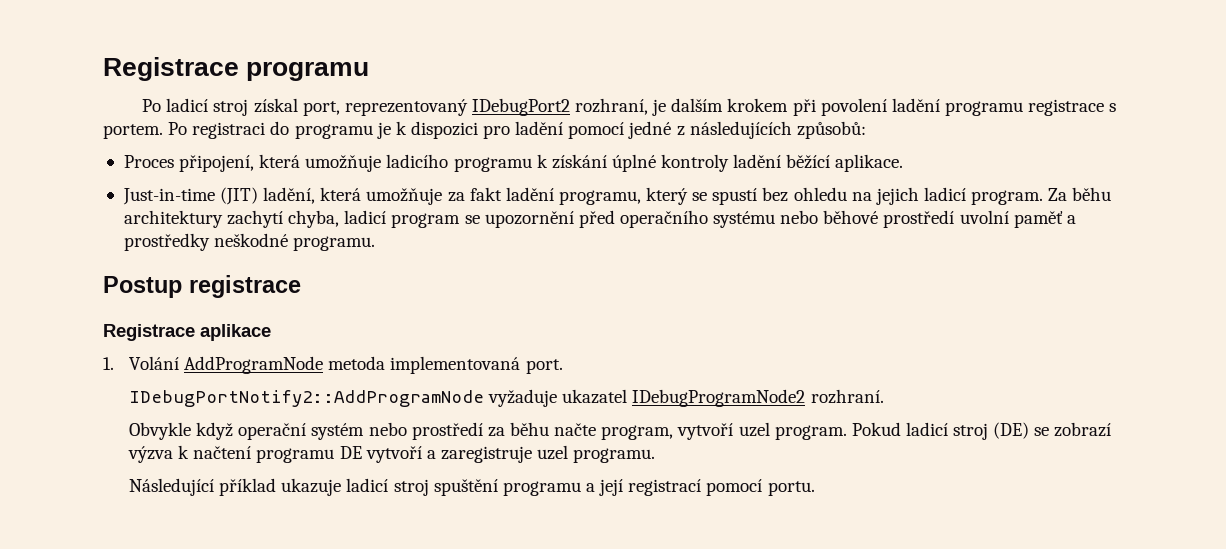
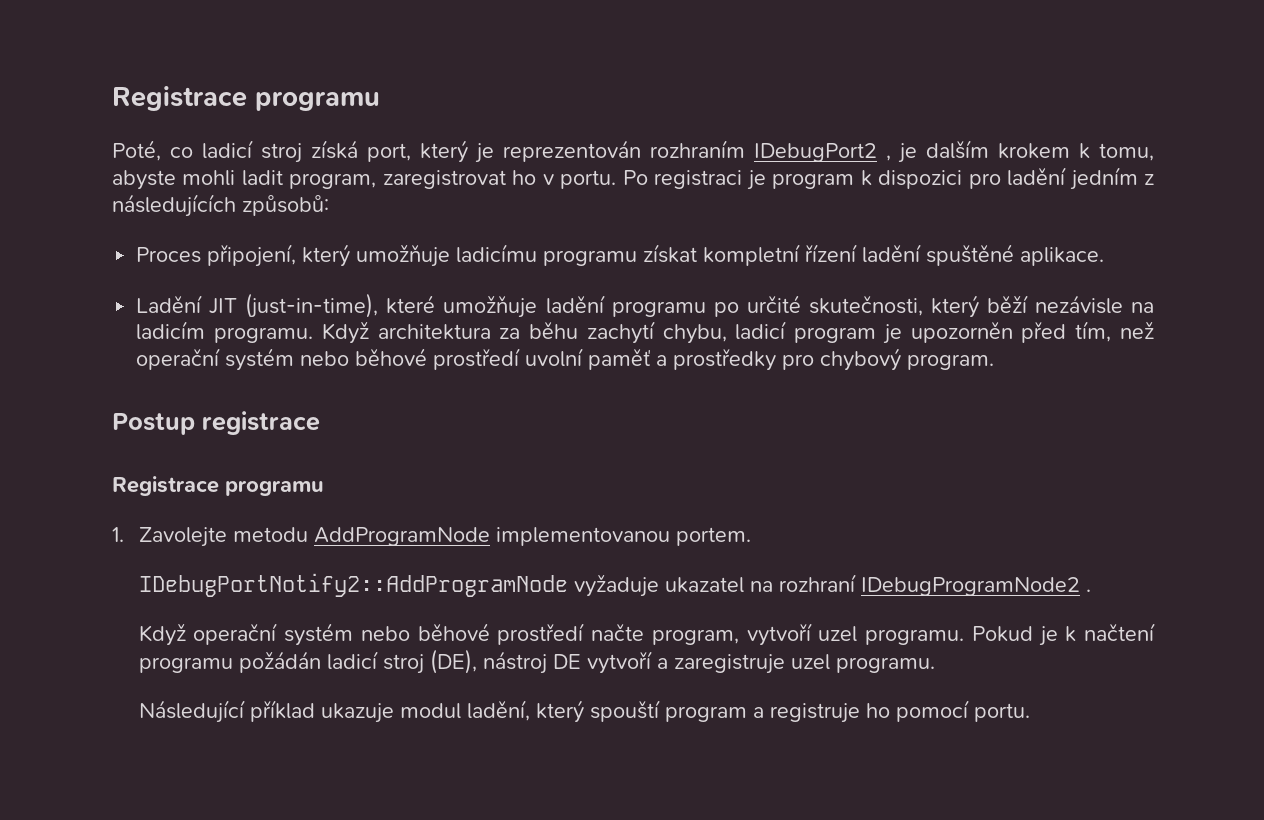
[103,57,370,81] [142,98,1117,116] [103,121,391,139] Registrace programu // Po ladicí stroj získal port, reprezentovaný IDebugPort2 rozhraní, je dalším krokem při povolení ladění programu registrace s portem. Po registraci do programu je -> [112,86,380,111] [112,140,1154,163] [112,170,855,190] Registrace programu // Poté, co ladicí stroj získá port, který je reprezentován rozhraním IDebugPort2 , je dalším krokem k tomu, abyste mohli ladit program, zaregistrovat ho v portu. Po registraci je program
[568,121,672,139] pomocí jedné -> [1069,167,1138,190] jedním
[259,154,904,172] [122,187,1112,205] [123,210,776,228] která umožňuje ladicího programu k získání úplné kontroly ladění běžící aplikace. // Just-in-time (JIT) ladění, která umožňuje za fakt ladění programu, který se spustí bez ohledu na jejich ladicí program. Za běhu architektury zachytí chyba, ladicí program se upozornění před operačního systému -> [302,244,1105,267] [136,293,1154,318] [136,321,1154,344] [136,348,295,371] který umožňuje ladicímu programu získat kompletní řízení ladění spuštěné aplikace. // Ladění JIT (just-in-time), které umožňuje ladění programu po určité skutečnosti, který běží nezávisle na ladicím programu. Když architektura za běhu zachytí chybu, ladicí program je upozorněn před tím, než operační systém
[214,233,376,251] neškodné programu. -> [782,348,995,371] pro chybový program.
[200,324,271,341] aplikace -> [225,480,324,496] programu
[129,356,563,374] [129,389,884,407] [129,422,1112,440] [128,445,335,463] Volání AddProgramNode metoda implementovaná port. // IDebugPortNotify2::AddProgramNode vyžaduje ukazatel IDebugProgramNode2 rozhraní. // Obvykle když operační systém nebo prostředí za běhu načte program, vytvoří uzel program. Pokud ladicí stroj (DE) se zobrazí výzva k načtení programu -> [138,527,751,547] [138,573,1091,597] [138,623,1155,646] [138,649,547,674] Zavolejte metodu AddProgramNode implementovanou portem. // IDebugPortNotify2::AddProgramNode vyžaduje ukazatel na rozhraní IDebugProgramNode2 . // Když operační systém nebo běhové prostředí načte program, vytvoří uzel programu. Pokud je k načtení programu požádán ladicí stroj (DE), nástroj
[346,478,702,496] ladicí stroj spuštění programu a její registrací -> [399,700,890,723] modul ladění, který spouští program a registruje ho

